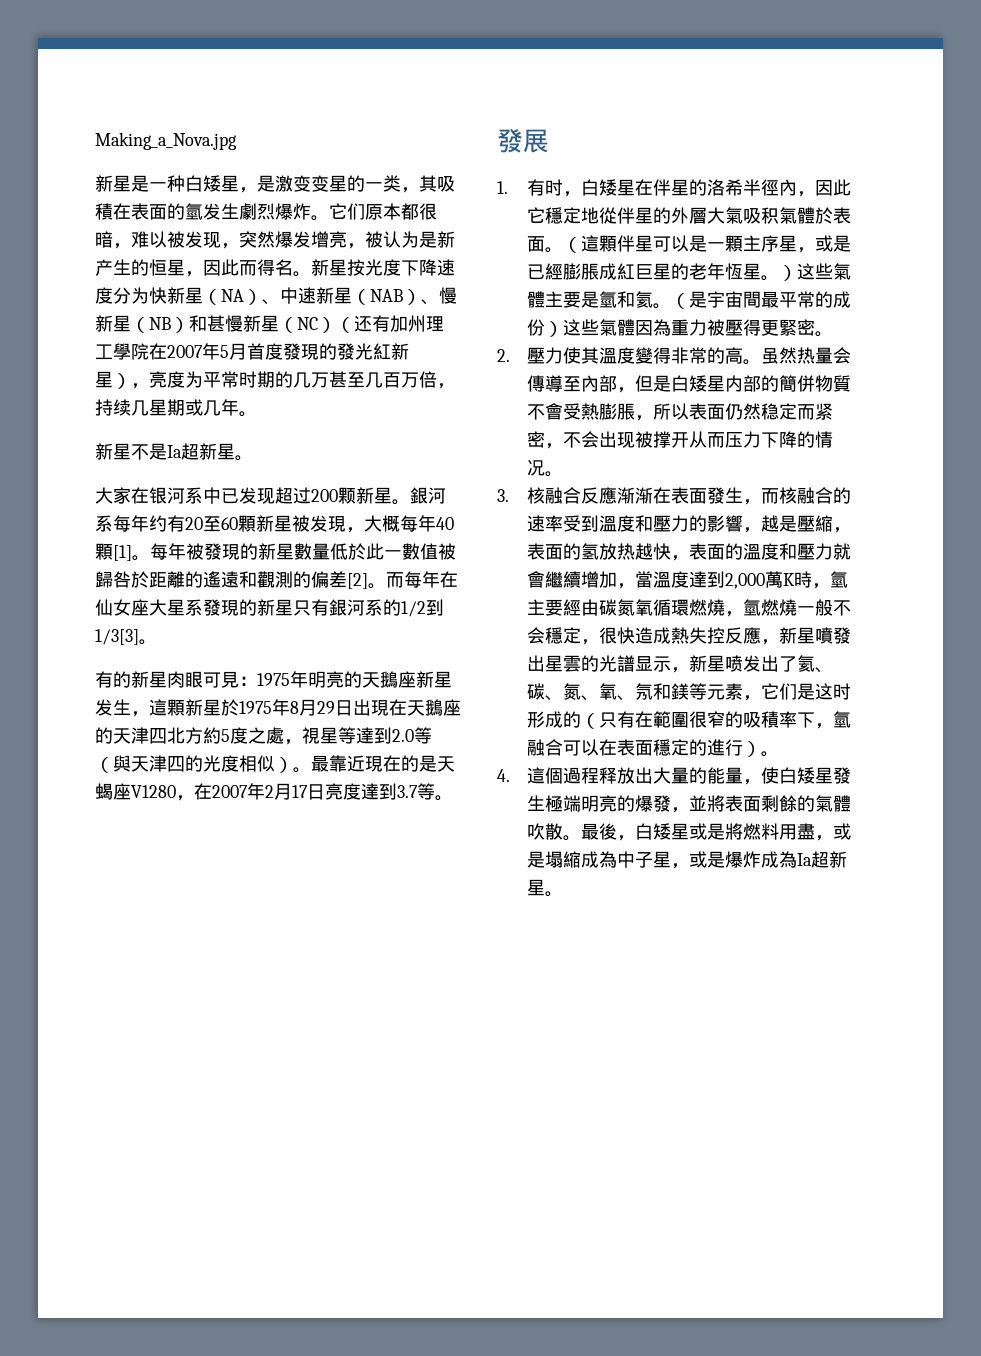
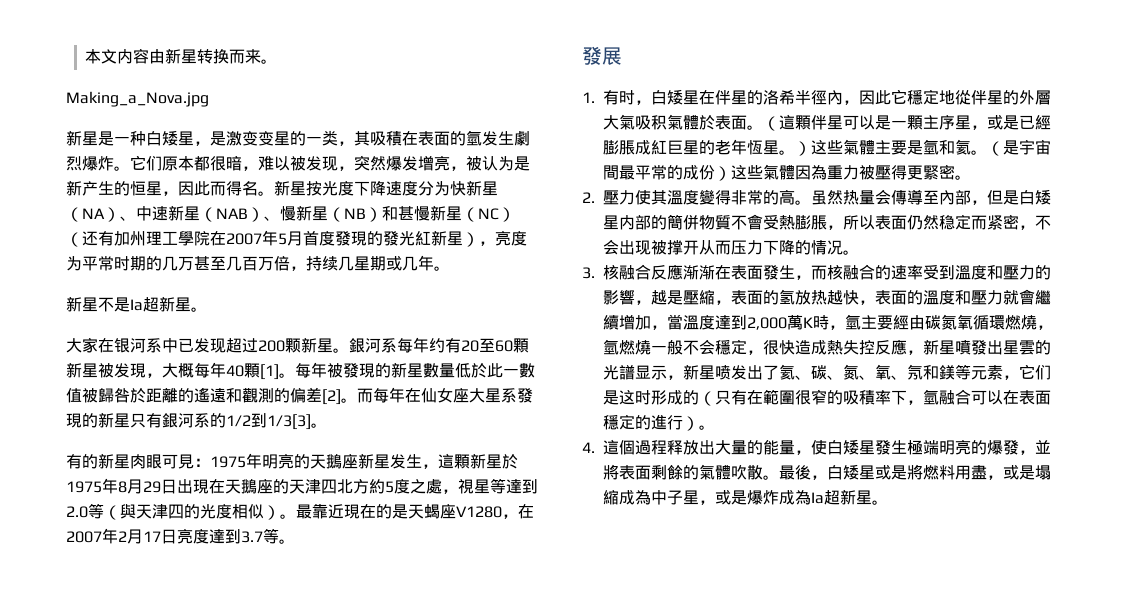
(95, 141) none -> [85,48,278,64] 本文内容由新星转换而来。 //

